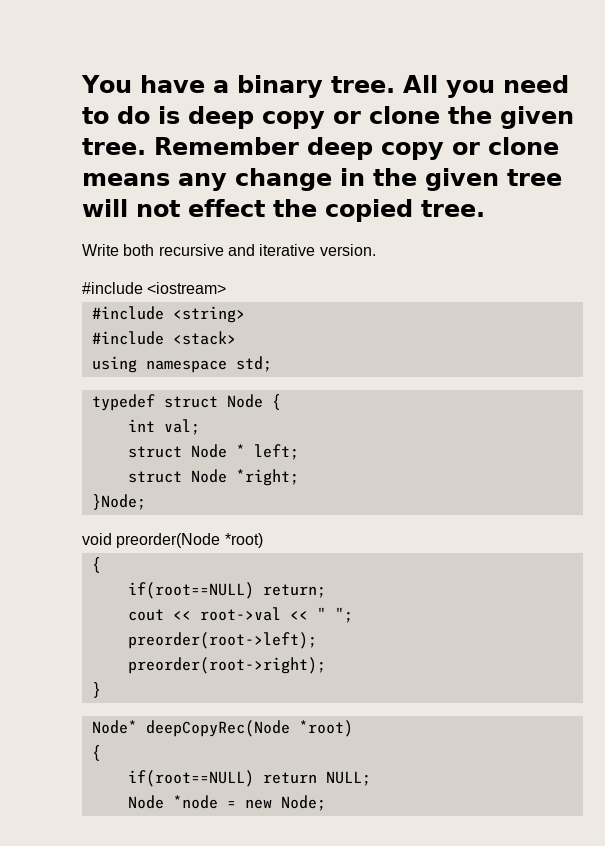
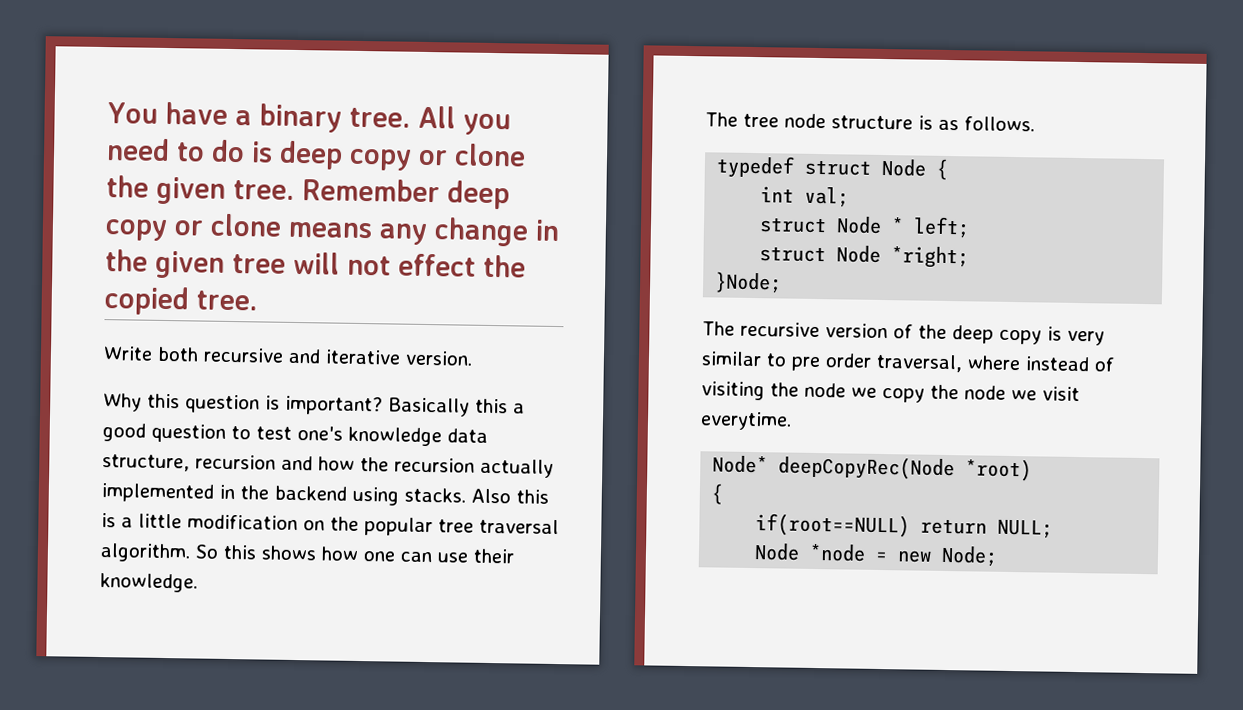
[82,282,227,294] [91,306,245,323] [91,331,236,345] [91,356,272,373] #include <iostream> // #include <string> // #include <stack> // using namespace std; -> [103,393,525,417] [102,423,488,447] [102,454,554,478] [101,483,549,506] [101,513,559,537] [100,543,515,564] [100,573,198,593] [705,112,1035,132] Why this question is important? Basically this a good question to test one's knowledge data structure, recursion and how the recursion actually implemented in the backend using stacks. Also this is a little modification on the popular tree traversal algorithm. So this shows how one can use their knowledge. // The tree node structure is as follows.
[82,533,263,548] [91,557,101,573] [127,582,326,599] [127,607,353,623] [127,632,317,649] [127,657,326,674] [91,682,101,698] void preorder(Node *root) // { // if(root==NULL) return; // cout << root->val << " "; // preorder(root->left); // preorder(root->right); // } -> [702,321,1105,346] [701,351,1115,373] [701,381,1080,403] [700,411,792,431] The recursive version of the deep copy is very similar to pre order traversal, where instead of visiting the node we copy the node we visit everytime.

